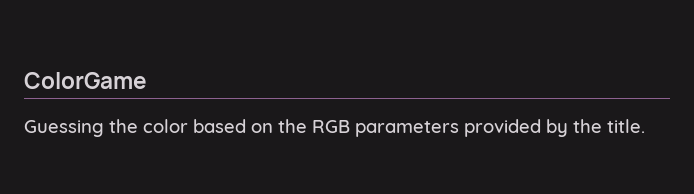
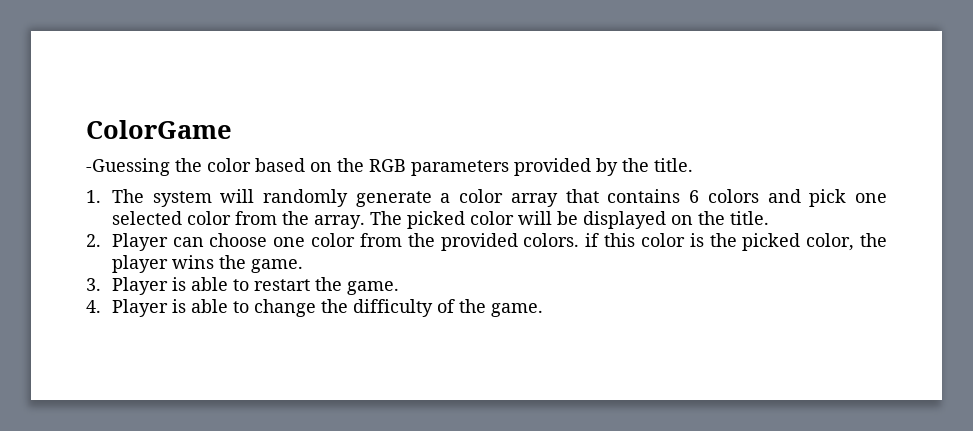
[24,120,104,137] Guessing -> [86,158,170,176] -Guessing
(645, 126) none -> [86,189,887,207] [111,211,769,229] [86,233,888,251] [111,255,303,273] [86,277,399,295] [86,299,543,317] // 1. The system will randomly generate a color array that contains 6 colors and pick one selected color from the array. The picked color will be displayed on the title. // 2. Player can choose one color from the provided colors. if this color is the picked color, the player wins the game. // 3. Player is able to restart the game. // 4. Player is able to change the difficulty of the game.

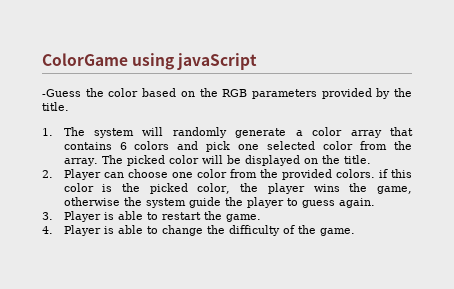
[86,158,170,176] // -Guessing -> [132,53,258,70] [42,89,81,97] using javaScript // -Guess
[250,259,303,273] game. -> [377,186,412,194] [63,197,375,208] game, otherwise the system guide the player to guess again.

